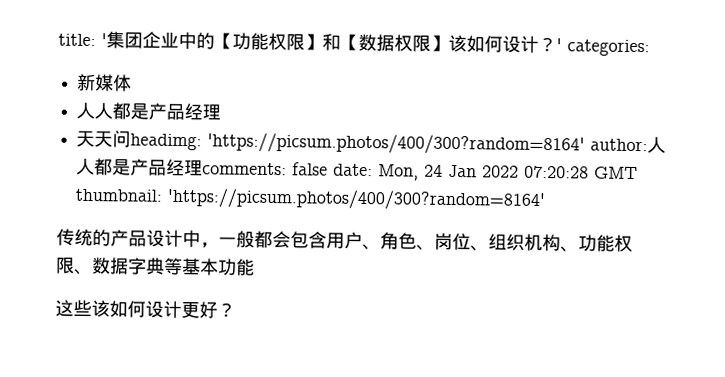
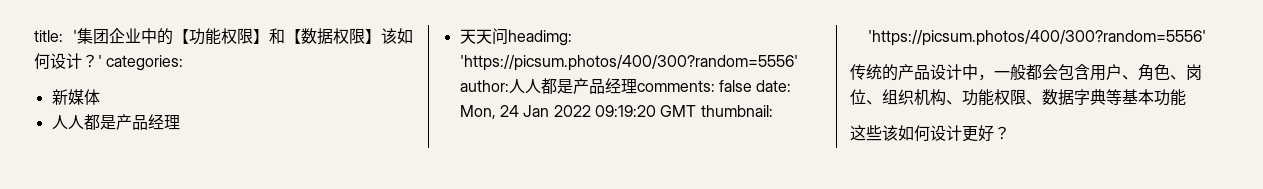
[207,132,586,156] 'https://picsum.photos/400/300?random=8164' -> [459,55,798,71] 'https://picsum.photos/400/300?random=5556'
[524,165,590,179] 07:20:28 -> [594,105,656,117] 09:19:20
[167,187,546,212] 'https://picsum.photos/400/300?random=8164' -> [867,30,1206,46] 'https://picsum.photos/400/300?random=5556'

